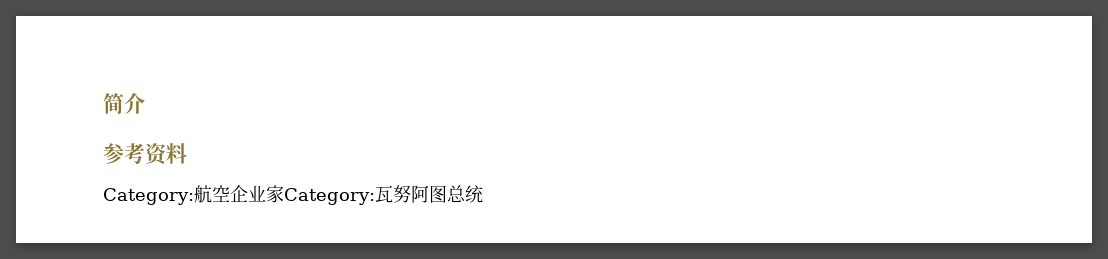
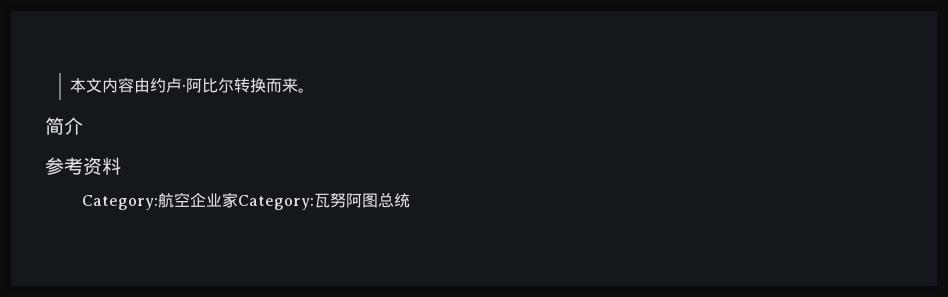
(103, 103) none -> [69,77,314,93] 本文内容由约卢·阿比尔转换而来。 //

